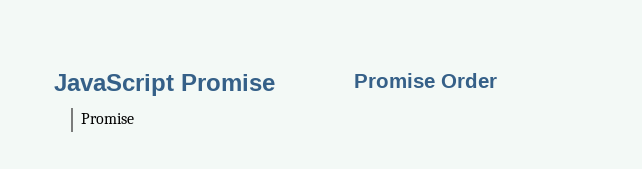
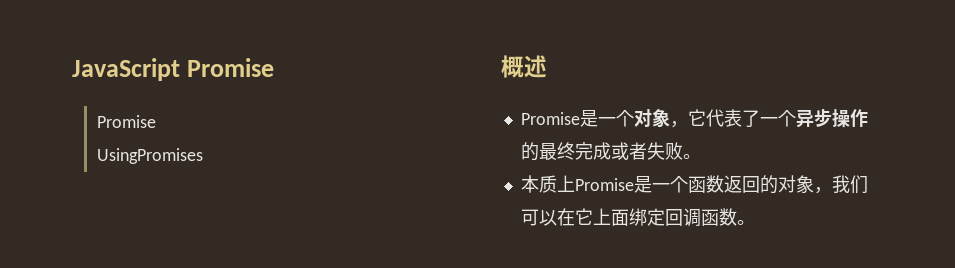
[354,73,497,88] // Promise Order -> [96,148,203,164] [501,55,547,78] [520,109,868,128] [520,142,701,161] [520,175,868,194] [520,208,755,227] // UsingPromises // 概述 // Promise是一个对象，它代表了一个异步操作的最终完成或者失败。 // 本质上Promise是一个函数返回的对象，我们可以在它上面绑定回调函数。

